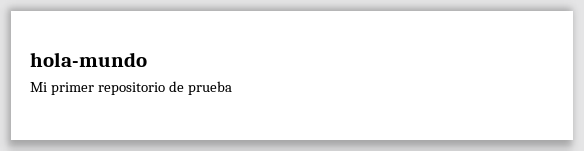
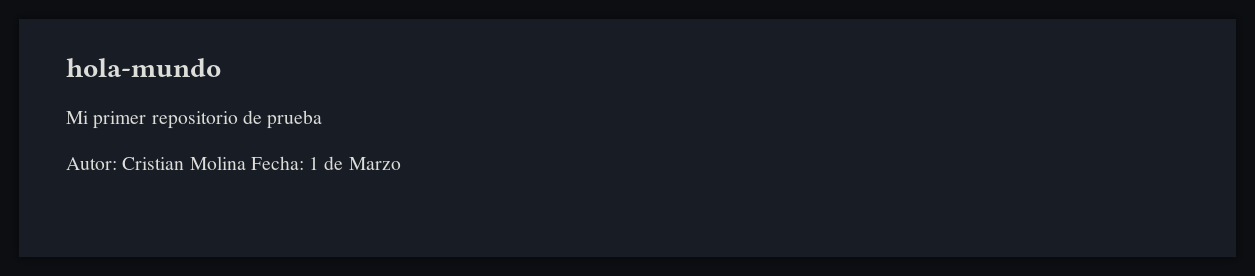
(232, 88) none -> [66,156,401,170] // Autor: Cristian Molina Fecha: 1 de Marzo

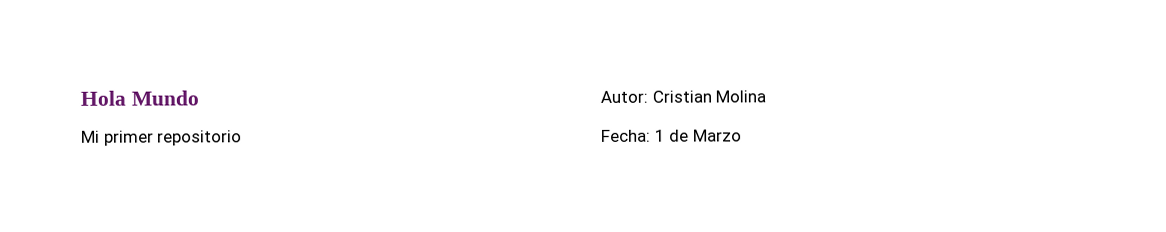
[66,58,221,77] hola-mundo -> [80,90,199,106] Hola Mundo
[242,110,323,129] de prueba -> (243, 138) none
(246, 163) none -> (767, 96) //

